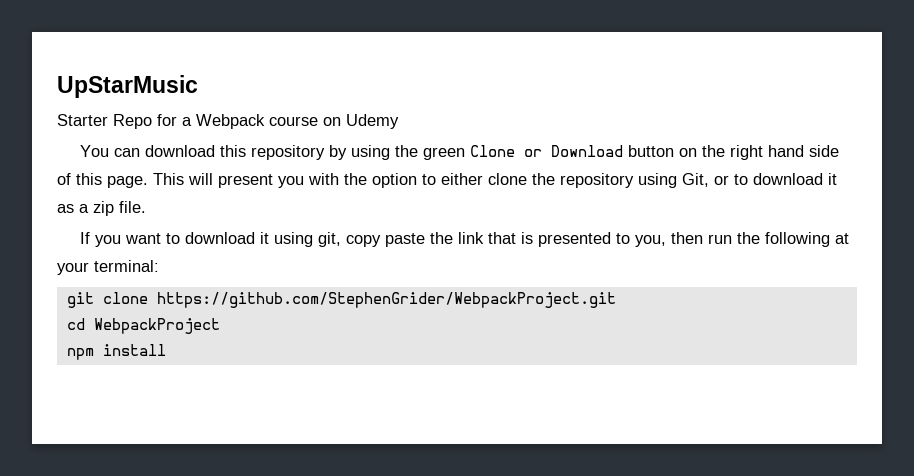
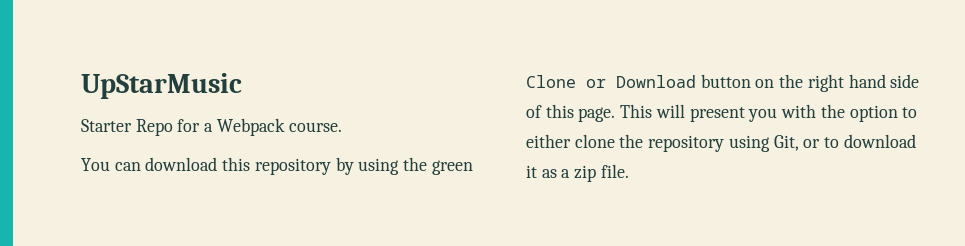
[269,114,399,129] course on Udemy -> [288,122,342,132] course.
[80,232,850,247] [57,260,159,275] [66,292,616,308] [66,318,220,334] [66,344,166,360] // If you want to download it using git, copy paste the link that is presented to you, then run the following at your terminal: // git clone https://github.com/StephenGrider/WebpackProject.git // cd WebpackProject // npm install -> (629, 171) none

